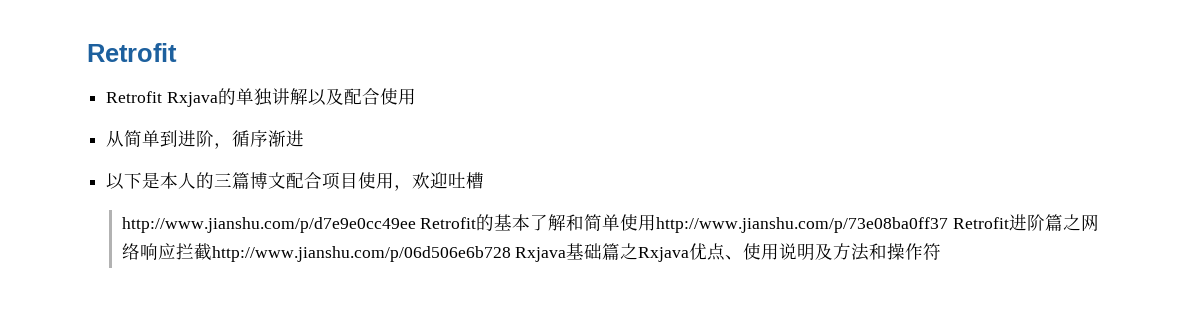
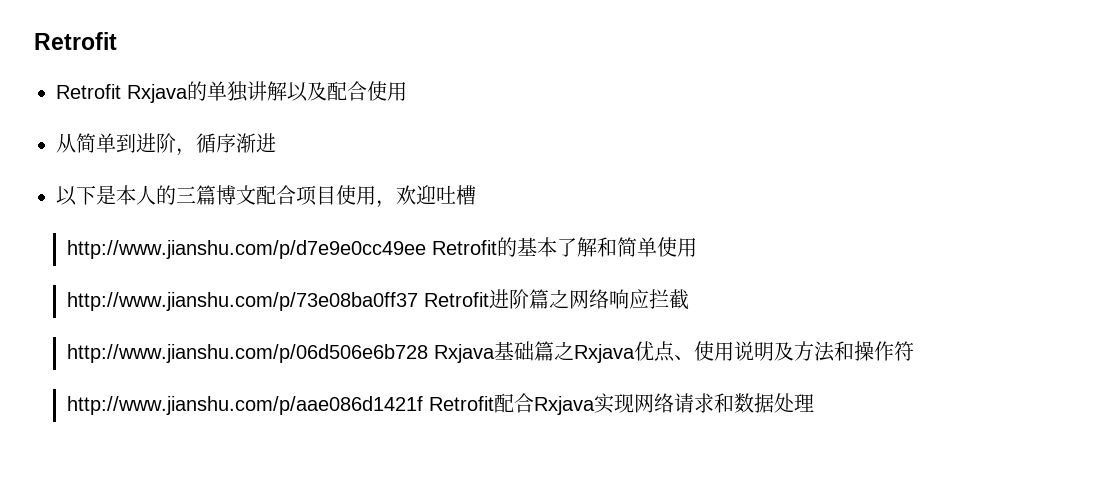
(657, 222) none -> (697, 247) //
(212, 252) none -> (689, 299) //
(942, 251) none -> [66,393,814,415] // http://www.jianshu.com/p/aae086d1421f Retrofit配合Rxjava实现网络请求和数据处理

